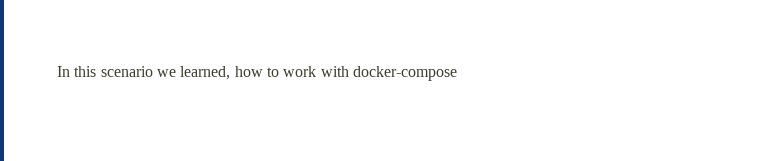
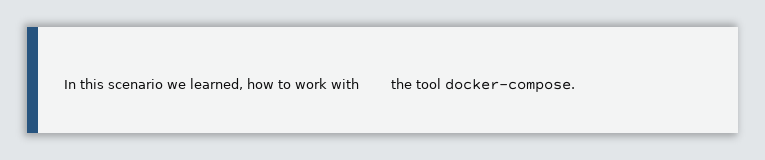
[352,66,457,81] docker-compose -> [391,78,575,93] the tool docker-compose.

